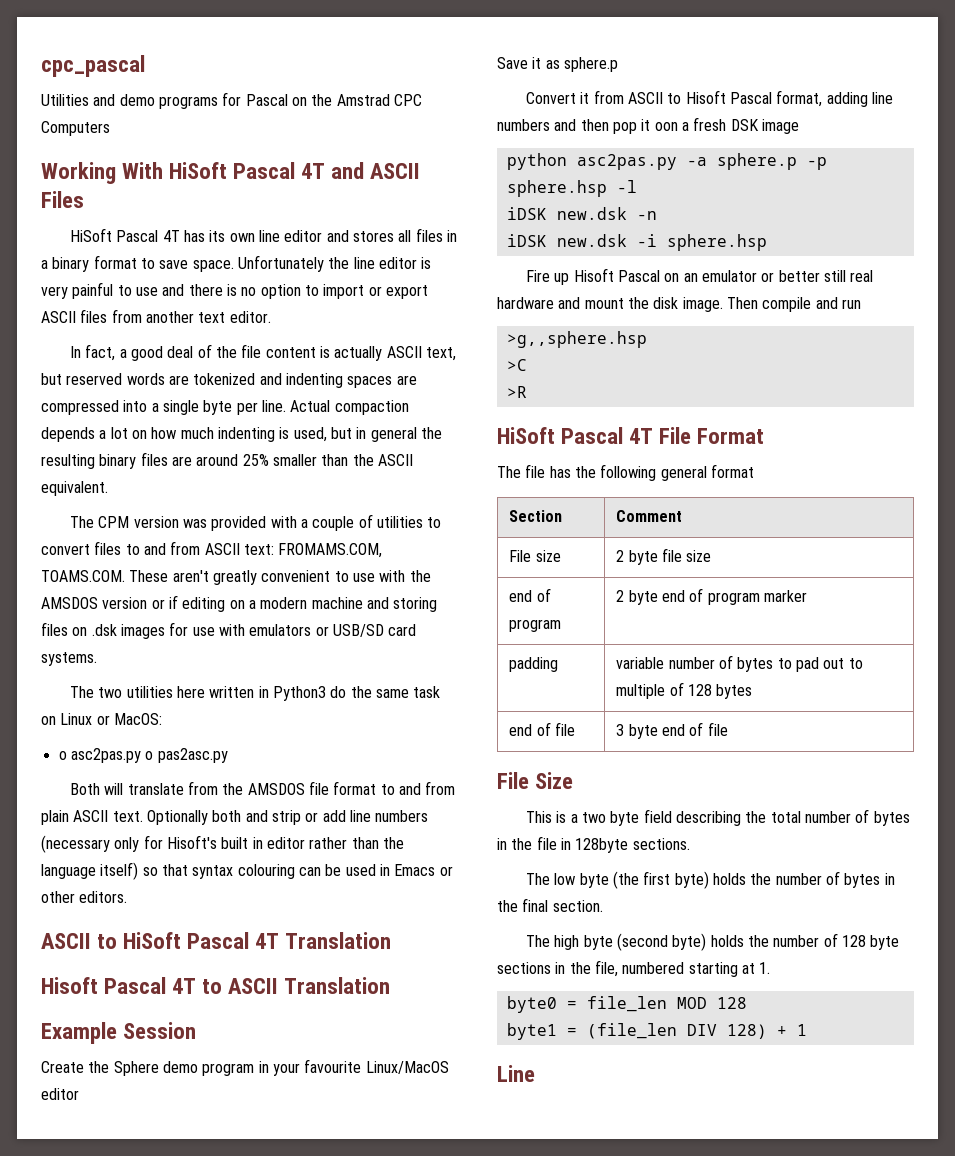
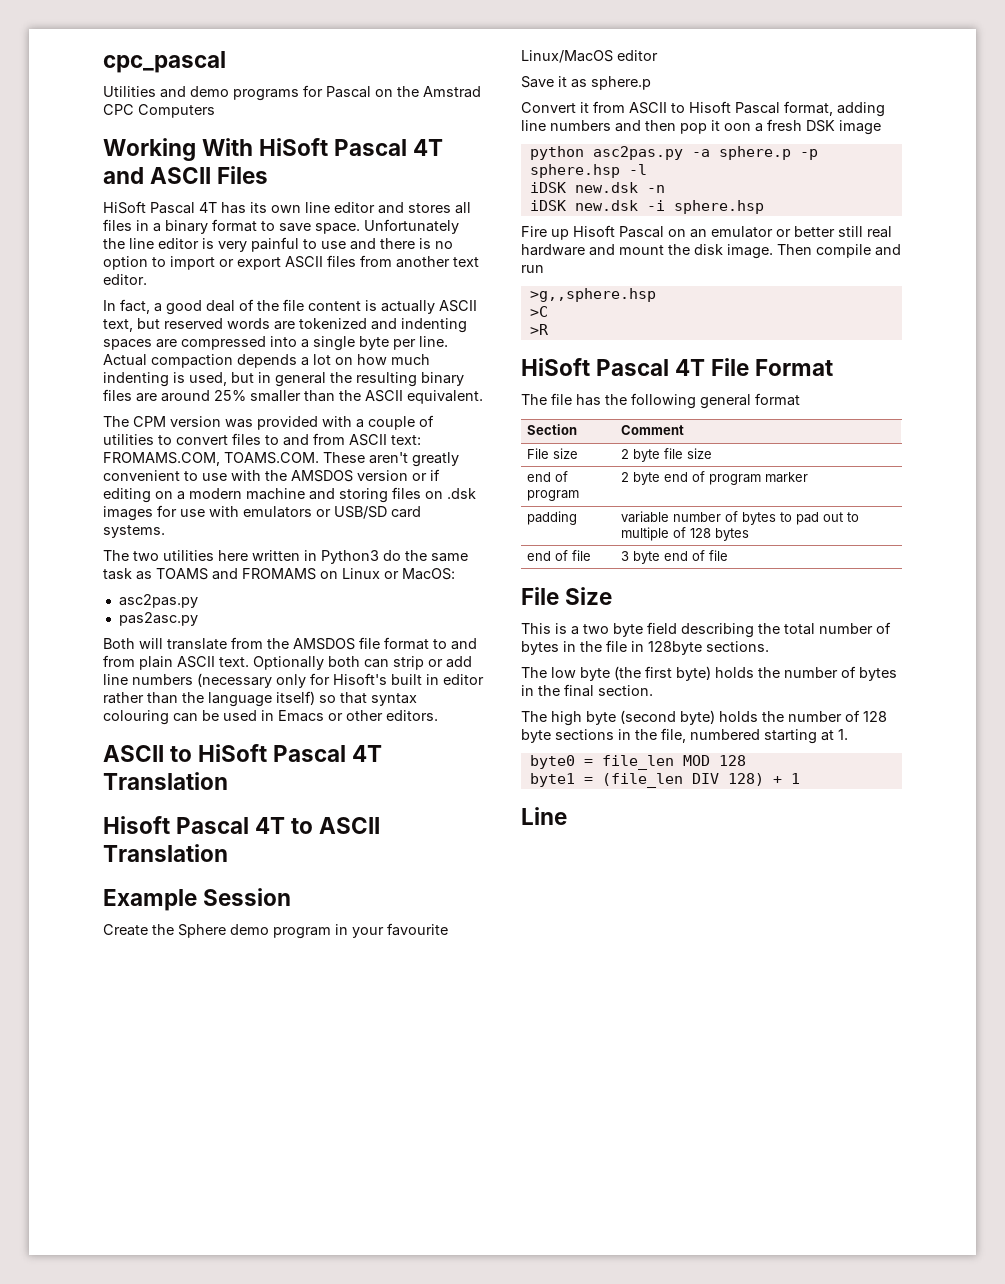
(441, 692) none -> [136,568,316,580] as TOAMS and FROMAMS
[58,748,154,763] o asc2pas.py o -> [118,594,198,608] asc2pas.py //
[245,810,268,822] and -> [364,659,389,668] can

